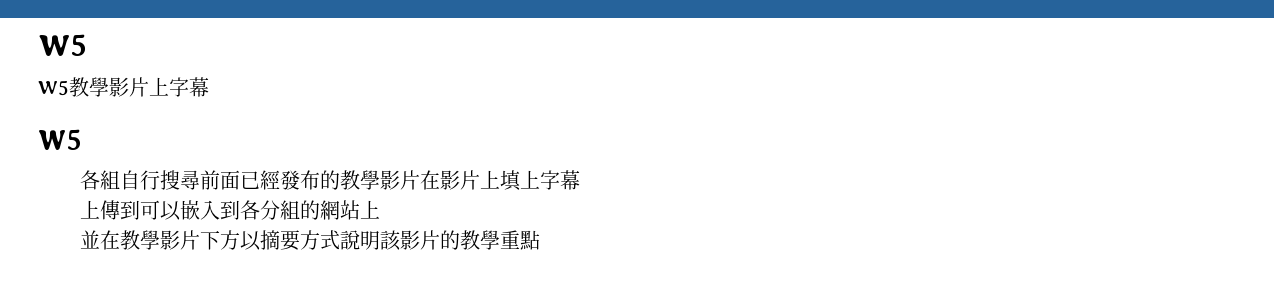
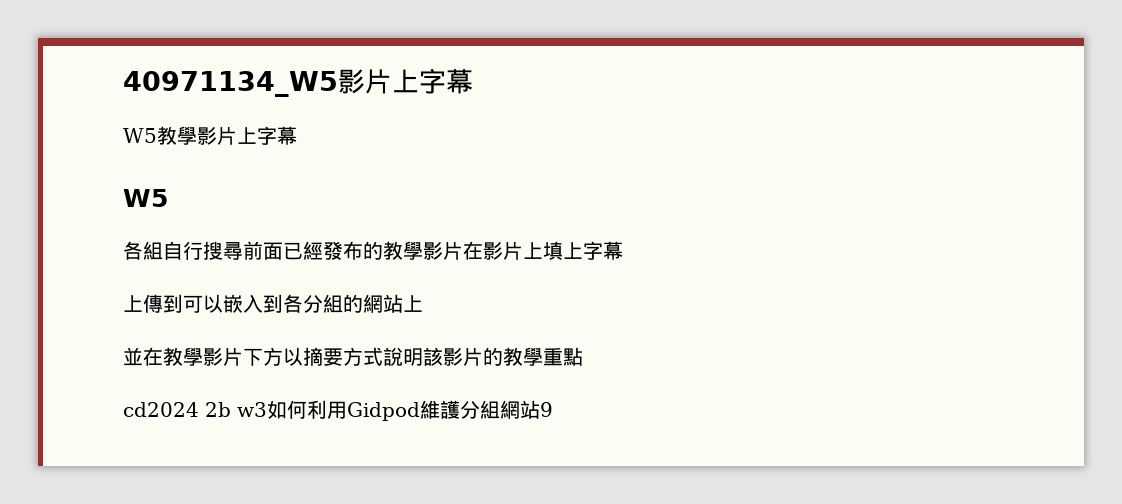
[38,34,87,56] W5 -> [123,68,473,97] 40971134_W5影片上字幕
(540, 240) none -> [123,400,553,421] // cd2024 2b w3如何利用Gidpod維護分組網站9

